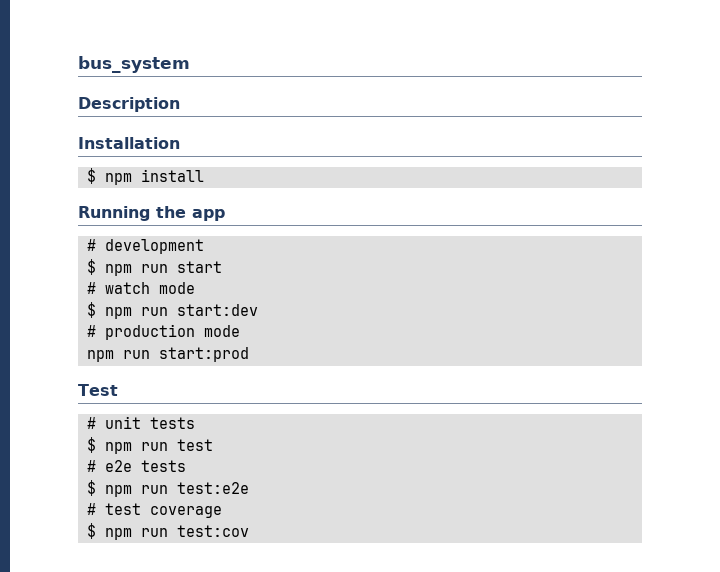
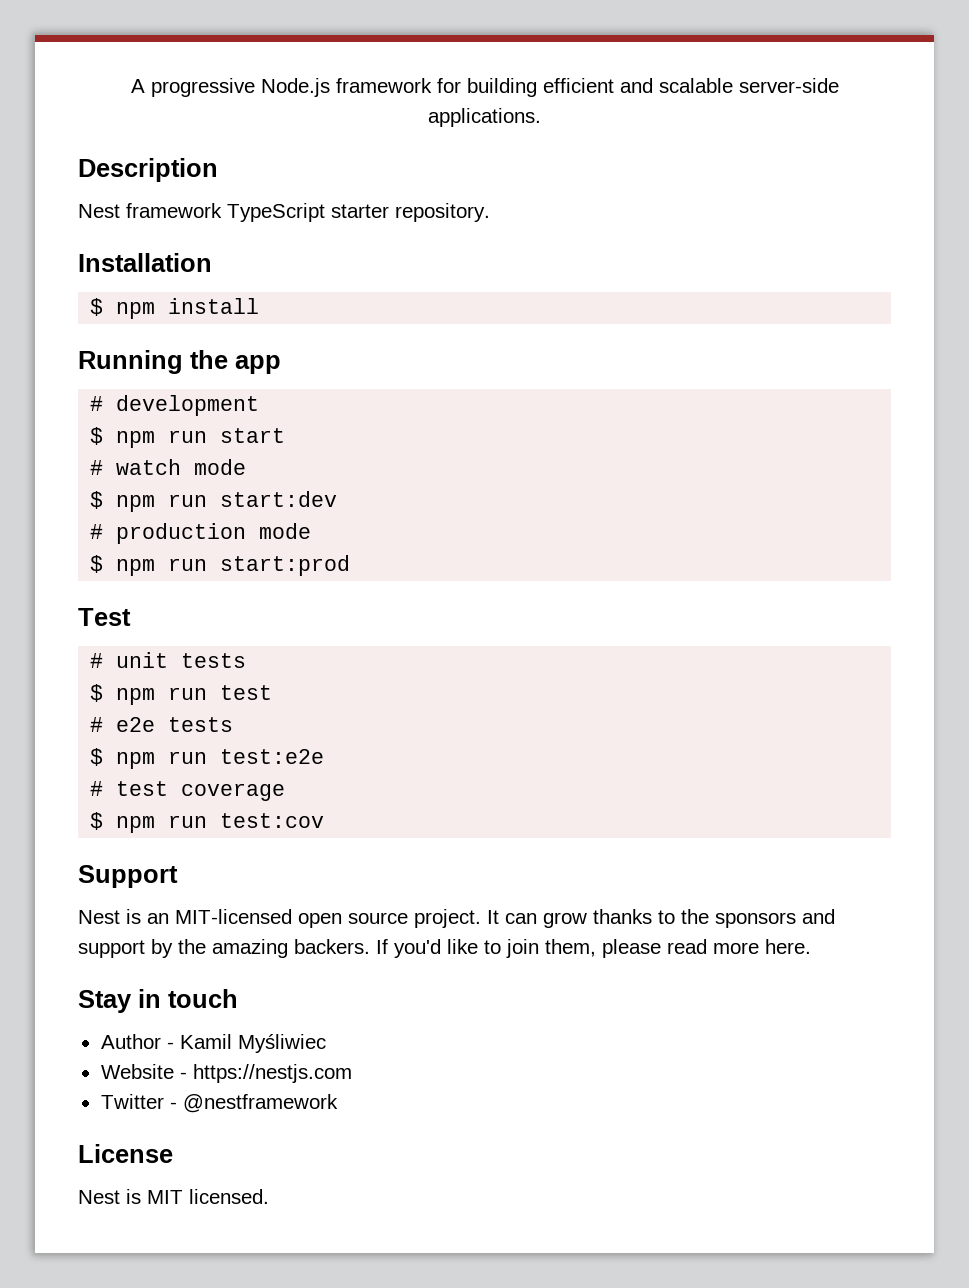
[78,56,190,73] [78,97,180,112] bus_system // Description -> [130,78,839,97] [428,108,541,127] [78,158,218,182] [78,203,490,222] A progressive Node.js framework for building efficient and scalable server-side applications. // Description // Nest framework TypeScript starter repository.
(240, 331) none -> [90,555,104,573] $
(249, 531) none -> [78,865,178,888] [78,909,835,928] [78,939,811,958] [78,989,238,1013] [100,1034,326,1053] [100,1064,352,1083] [100,1094,338,1113] [78,1144,173,1163] [78,1189,269,1204] // Support // Nest is an MIT-licensed open source project. It can grow thanks to the sponsors and support by the amazing backers. If you'd like to join them, please read more here. // Stay in touch // Author - Kamil Myśliwiec // Website - https://nestjs.com // Twitter - @nestframework // License // Nest is MIT licensed.

